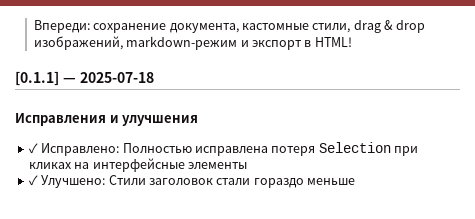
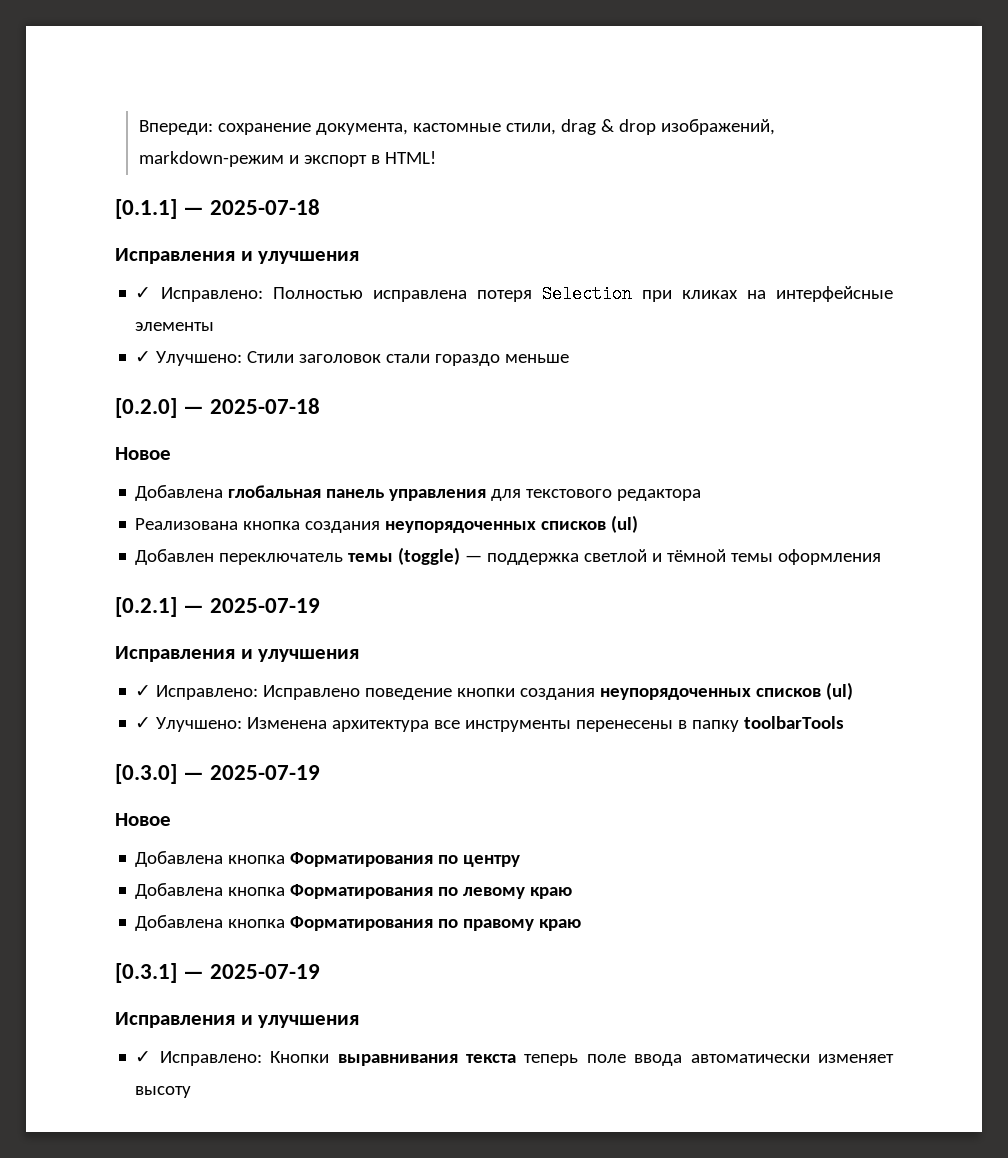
(355, 181) none -> [115,398,321,418] [115,447,171,460] [135,485,702,501] [135,515,639,533] [135,547,882,565] [115,597,321,617] [115,646,360,662] [135,682,854,700] [135,716,845,732] [115,764,321,784] [115,813,171,826] [135,851,521,867] [135,883,573,899] [135,915,582,931] [115,963,321,983] [115,1012,360,1028] [135,1051,894,1066] [135,1086,192,1098] // [0.2.0] — 2025-07-18 // Новое // Добавлена глобальная панель управления для текстового редактора // Реализована кнопка создания неупорядоченных списков (ul) // Добавлен переключатель темы (toggle) — поддержка светлой и тёмной темы оформления // [0.2.1] — 2025-07-19 // Исправления и улучшения // ✓ Исправлено: Исправлено поведение кнопки создания неупорядоченных списков (ul) // ✓ Улучшено: Изменена архитектура все инструменты перенесены в папку toolbarTools // [0.3.0] — 2025-07-19 // Новое // Добавлена кнопка Форматирования по центру // Добавлена кнопка Форматирования по левому краю // Добавлена кнопка Форматирования по правому краю // [0.3.1] — 2025-07-19 // Исправления и улучшения // ✓ Исправлено: Кнопки выравнивания текста теперь поле ввода автоматически изменяет высоту

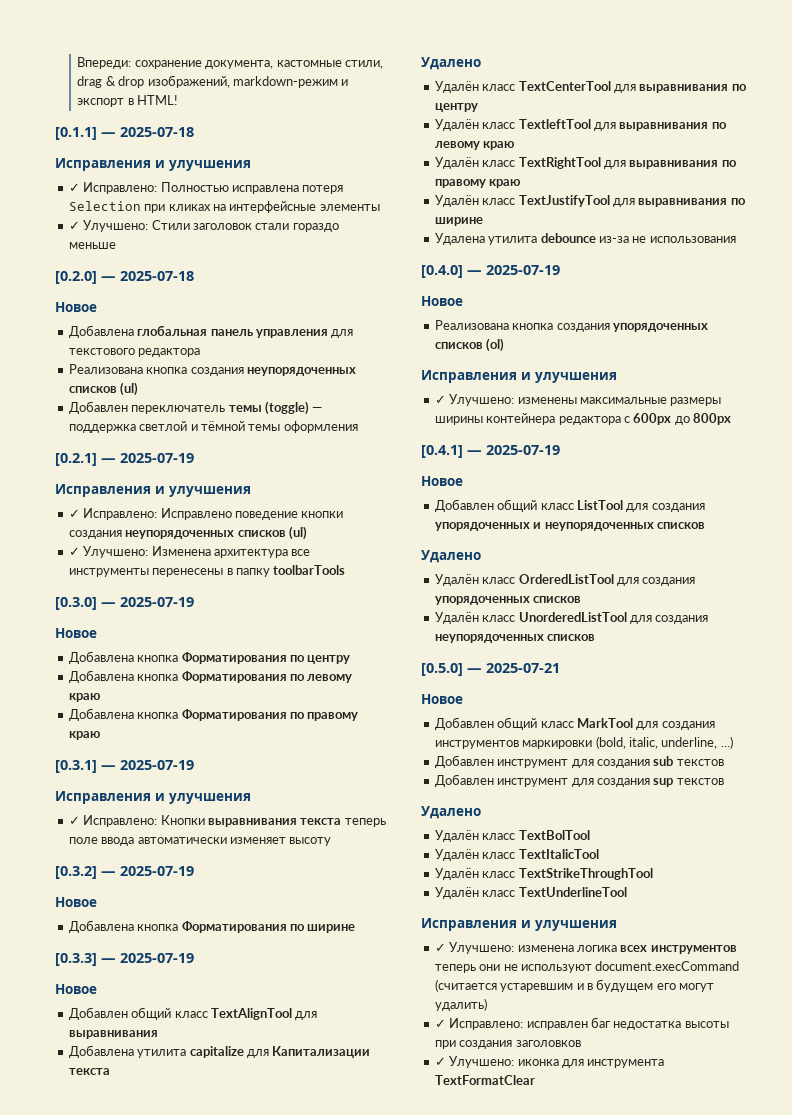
(192, 1092) none -> [55,866,194,879] [55,897,97,907] [68,920,356,933] [55,953,194,966] [55,984,97,994] [68,1007,318,1020] [68,1030,158,1039] [68,1045,371,1058] [68,1068,110,1075] [421,57,481,70] [434,81,747,93] [434,103,478,112] [434,119,727,131] [434,141,515,150] [434,157,737,169] [434,179,521,188] [434,195,746,207] [434,217,483,226] [434,233,736,245] [421,265,560,278] [421,296,463,306] [434,320,708,332] [434,338,505,352] [421,370,617,383] [434,394,722,406] [434,413,731,425] [421,445,560,458] [421,476,463,486] [434,499,705,512] [434,522,705,531] [421,550,481,563] [434,574,696,586] [434,596,582,605] [434,612,709,624] [434,634,596,643] [421,663,560,676] [421,694,463,704] [434,717,715,730] [434,736,733,749] [434,755,724,768] [434,774,724,787] [421,806,481,819] [434,830,590,842] [434,849,599,861] [434,868,653,880] [434,887,627,899] [421,918,617,931] [434,942,737,954] [434,961,740,973] [434,979,714,992] [434,998,487,1011] [434,1017,729,1030] [434,1040,581,1049] [434,1056,665,1068] [434,1075,535,1085] // [0.3.2] — 2025-07-19 // Новое // Добавлена кнопка Форматирования по ширине // [0.3.3] — 2025-07-19 // Новое // Добавлен общий класс TextAlignTool для выравнивания // Добавлена утилита capitalize для Капитализации текста // Удалено // Удалён класс TextCenterTool для выравнивания по центру // Удалён класс TextleftTool для выравнивания по левому краю // Удалён класс TextRightTool для выравнивания по правому краю // Удалён класс TextJustifyTool для выравнивания по ширине // Удалена утилита debounce из-за не использования // [0.4.0] — 2025-07-19 // Новое // Реализована кнопка создания упорядоченных списков (ol) // Исправления и улучшения // ✓ Улучшено: изменены максимальные размеры ширины контейнера редактора с 600px до 800px // [0.4.1] — 2025-07-19 // Новое // Добавлен общий класс ListTool для создания упорядоченных и неупорядоченных списков // Удалено // Удалён класс OrderedListTool для создания упорядоченных списков // Удалён класс UnorderedListTool для создания неупорядоченных списков // [0.5.0] — 2025-07-21 // Новое // Добавлен общий класс MarkTool для создания инструментов маркировки (bold, italic, underline, ...) // Добавлен инструмент для создания sub текстов // Добавлен инструмент для создания sup текстов // Удалено // Удалён класс TextBolTool // Удалён класс TextItalicTool // Удалён класс TextStrikeThroughTool // Удалён класс TextUnderlineTool // Исправления и улучшения // ✓ Улучшено: изменена логика всех инструментов теперь они не используют document.execCommand (считается устаревшим и в будущем его могут удалить) // ✓ Исправлено: исправлен баг недостатка высоты при создания заголовков // ✓ Улучшено: иконка для инструмента TextFormatClear

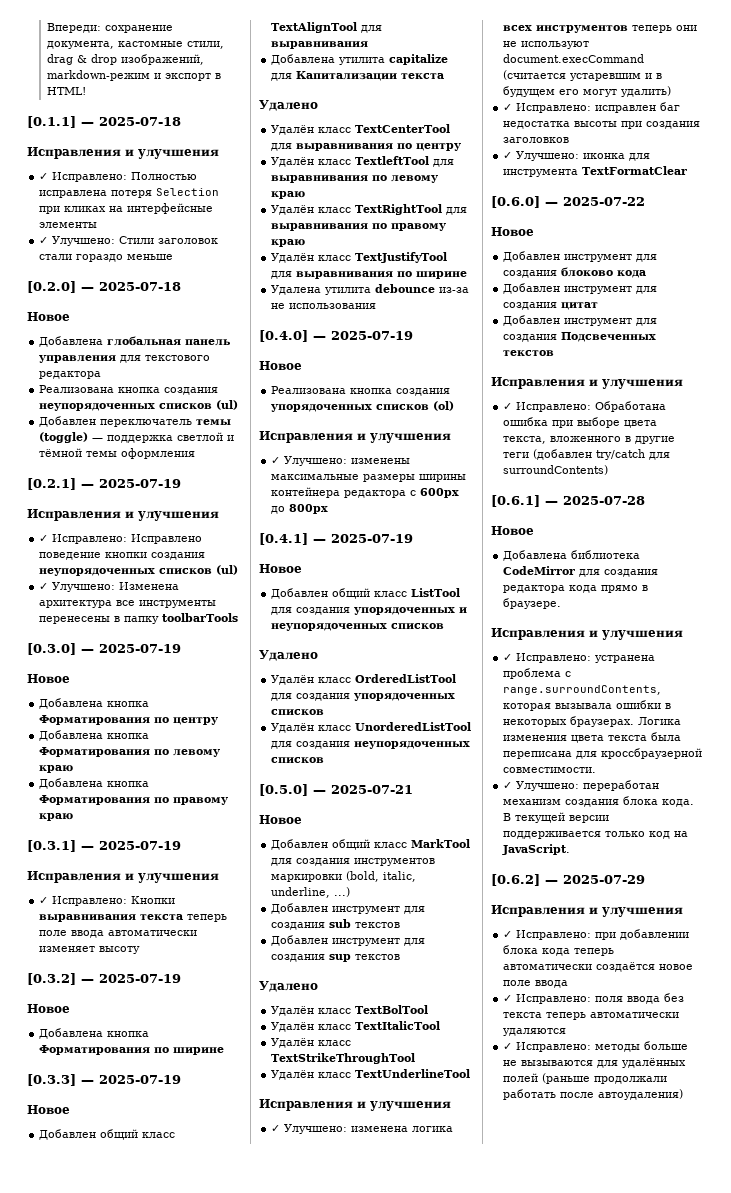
(535, 1080) none -> [491,196,645,208] [491,227,534,236] [503,251,658,262] [503,267,647,278] [503,283,658,294] [503,302,599,310] [503,315,658,326] [503,332,657,342] [503,350,555,356] [491,377,683,389] [503,401,667,412] [503,417,658,428] [503,436,676,444] [503,449,671,460] [503,465,609,475] [491,495,645,507] [491,526,534,535] [503,550,641,561] [503,566,659,577] [503,585,649,593] [503,598,562,609] [491,628,683,640] [503,653,656,663] [503,668,572,679] [503,685,662,695] [503,700,672,711] [503,716,682,727] [503,732,682,743] [503,748,703,759] [503,767,597,773] [503,780,660,791] [503,796,695,807] [503,812,610,823] [503,831,689,839] [502,844,571,855] [491,874,645,886] [491,905,683,917] [503,929,690,940] [503,945,615,956] [503,962,694,972] [503,980,569,988] [503,993,685,1004] [503,1012,680,1020] [503,1028,567,1036] [503,1041,689,1052] [503,1058,687,1068] [503,1073,668,1084] [503,1089,684,1100] // [0.6.0] — 2025-07-22 // Новое // Добавлен инструмент для создания блоково кода // Добавлен инструмент для создания цитат // Добавлен инструмент для создания Подсвеченных текстов // Исправления и улучшения // ✓ Исправлено: Обработана ошибка при выборе цвета текста, вложенного в другие теги (добавлен try/catch для surroundContents) // [0.6.1] — 2025-07-28 // Новое // Добавлена библиотека CodeMirror для создания редактора кода прямо в браузере. // Исправления и улучшения // ✓ Исправлено: устранена проблема с range.surroundContents, которая вызывала ошибки в некоторых браузерах. Логика изменения цвета текста была переписана для кроссбраузерной совместимости. // ✓ Улучшено: переработан механизм создания блока кода. В текущей версии поддерживается только код на JavaScript. // [0.6.2] — 2025-07-29 // Исправления и улучшения // ✓ Исправлено: при добавлении блока кода теперь автоматически создаётся новое поле ввода // ✓ Исправлено: поля ввода без текста теперь автоматически удаляются // ✓ Исправлено: методы больше не вызываются для удалённых полей (раньше продолжали работать после автоудаления)

